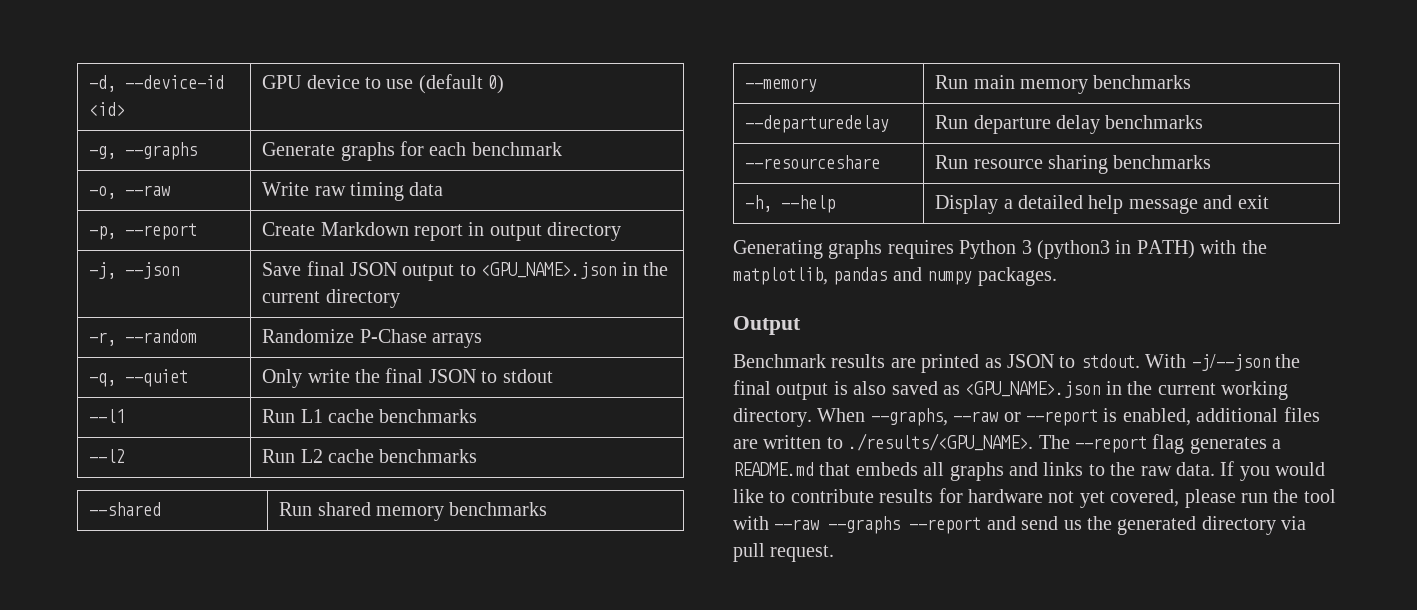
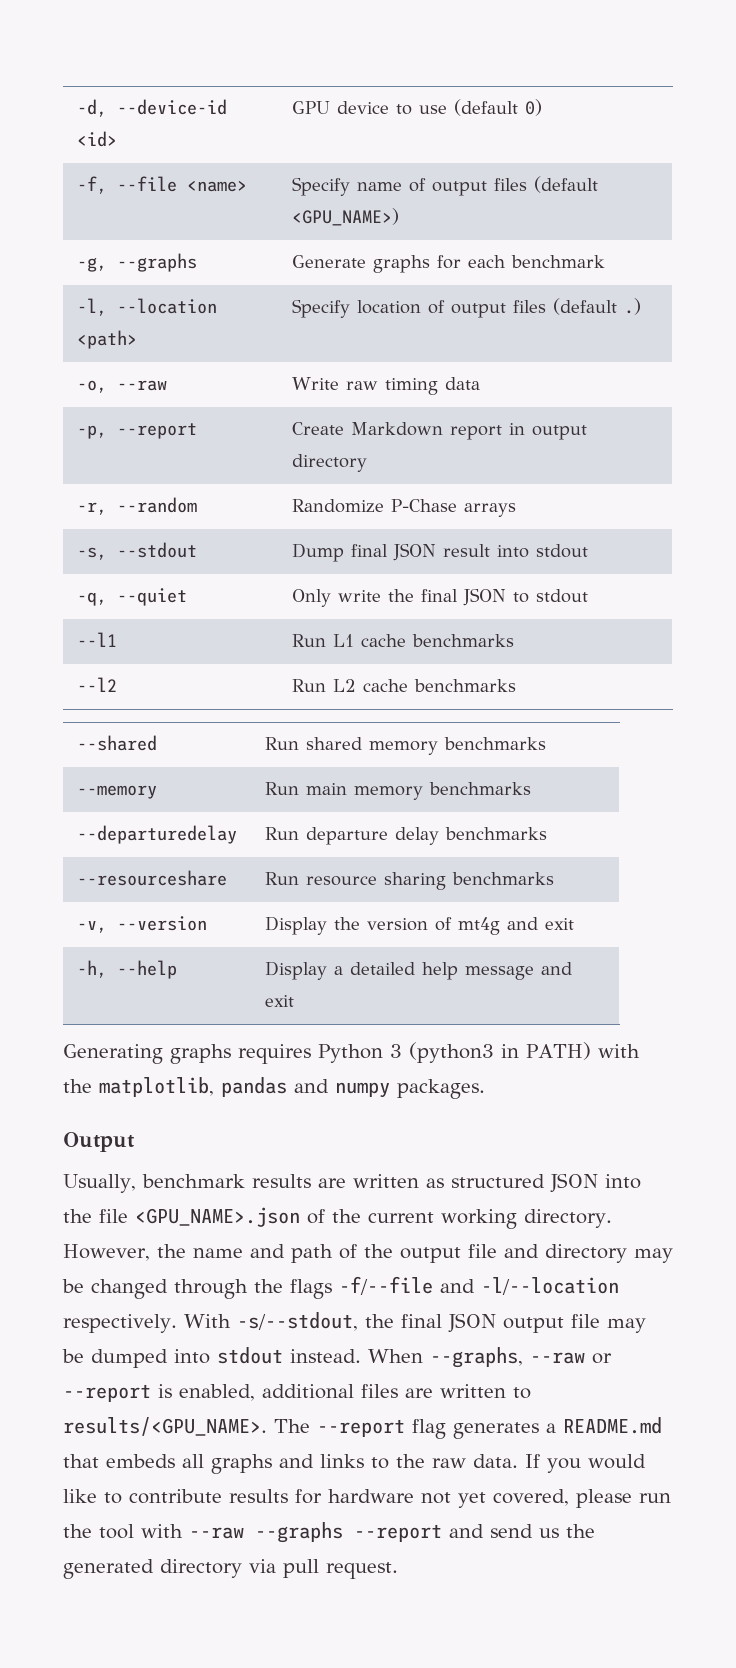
(505, 84) none -> [76,176,247,194] [291,176,598,196] [291,208,399,226] // -f, --file <name> | Specify name of output files (default <GPU_NAME>)
(562, 149) none -> [76,298,217,316] [76,330,137,349] [291,298,641,318] // -l, --location <path> | Specify location of output files (default .)
[89,262,180,279] [262,261,668,281] [262,289,400,308] // -j, --json | Save final JSON output to <GPU_NAME>.json in the current directory -> (367, 463) none
(482, 340) none -> [76,542,197,560] [291,543,588,562] // -s, --stdout | Dump final JSON result into stdout
(1212, 162) none -> [76,916,207,933] [264,916,574,935] // -v, --version | Display the version of mt4g and exit
[733,354,1300,373] [733,380,1288,400] [733,408,812,427] Benchmark results are printed as JSON to stdout. With -j/--json the final output is also saved as <GPU_NAME>.json in the current working directory. -> [63,1173,641,1193] [63,1207,612,1229] [63,1244,673,1263] [62,1276,619,1299] [63,1312,646,1333] [62,1347,361,1368] Usually, benchmark results are written as structured JSON into the file <GPU_NAME>.json of the current working directory. However, the name and path of the output file and directory may be changed through the flags -f/--file and -l/--location respectively. With -s/--stdout, the final JSON output file may be dumped into stdout instead.
[848,433,1034,451] ./results/<GPU_NAME>. -> [63,1417,267,1436] results/<GPU_NAME>.

